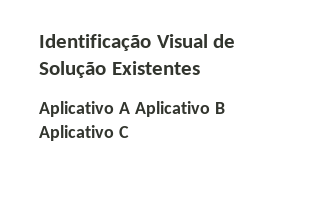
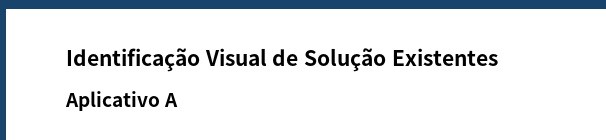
[134,101,225,117] [39,125,129,141] Aplicativo B Aplicativo C -> (179, 100) none

